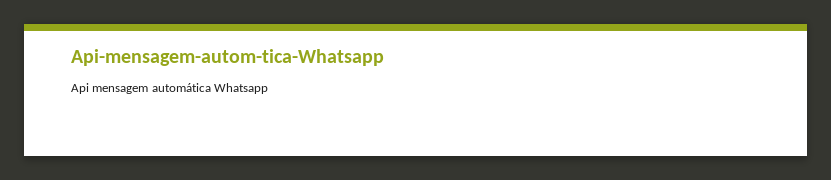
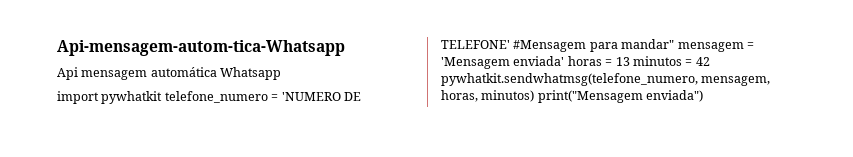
(269, 88) none -> [57,91,361,104] [441,39,754,52] [441,56,710,69] [441,73,771,86] [441,90,704,103] // import pywhatkit telefone_numero = 'NUMERO DE TELEFONE' #Mensagem para mandar" mensagem = 'Mensagem enviada' horas = 13 minutos = 42 pywhatkit.sendwhatmsg(telefone_numero, mensagem, horas, minutos) print("Mensagem enviada")

